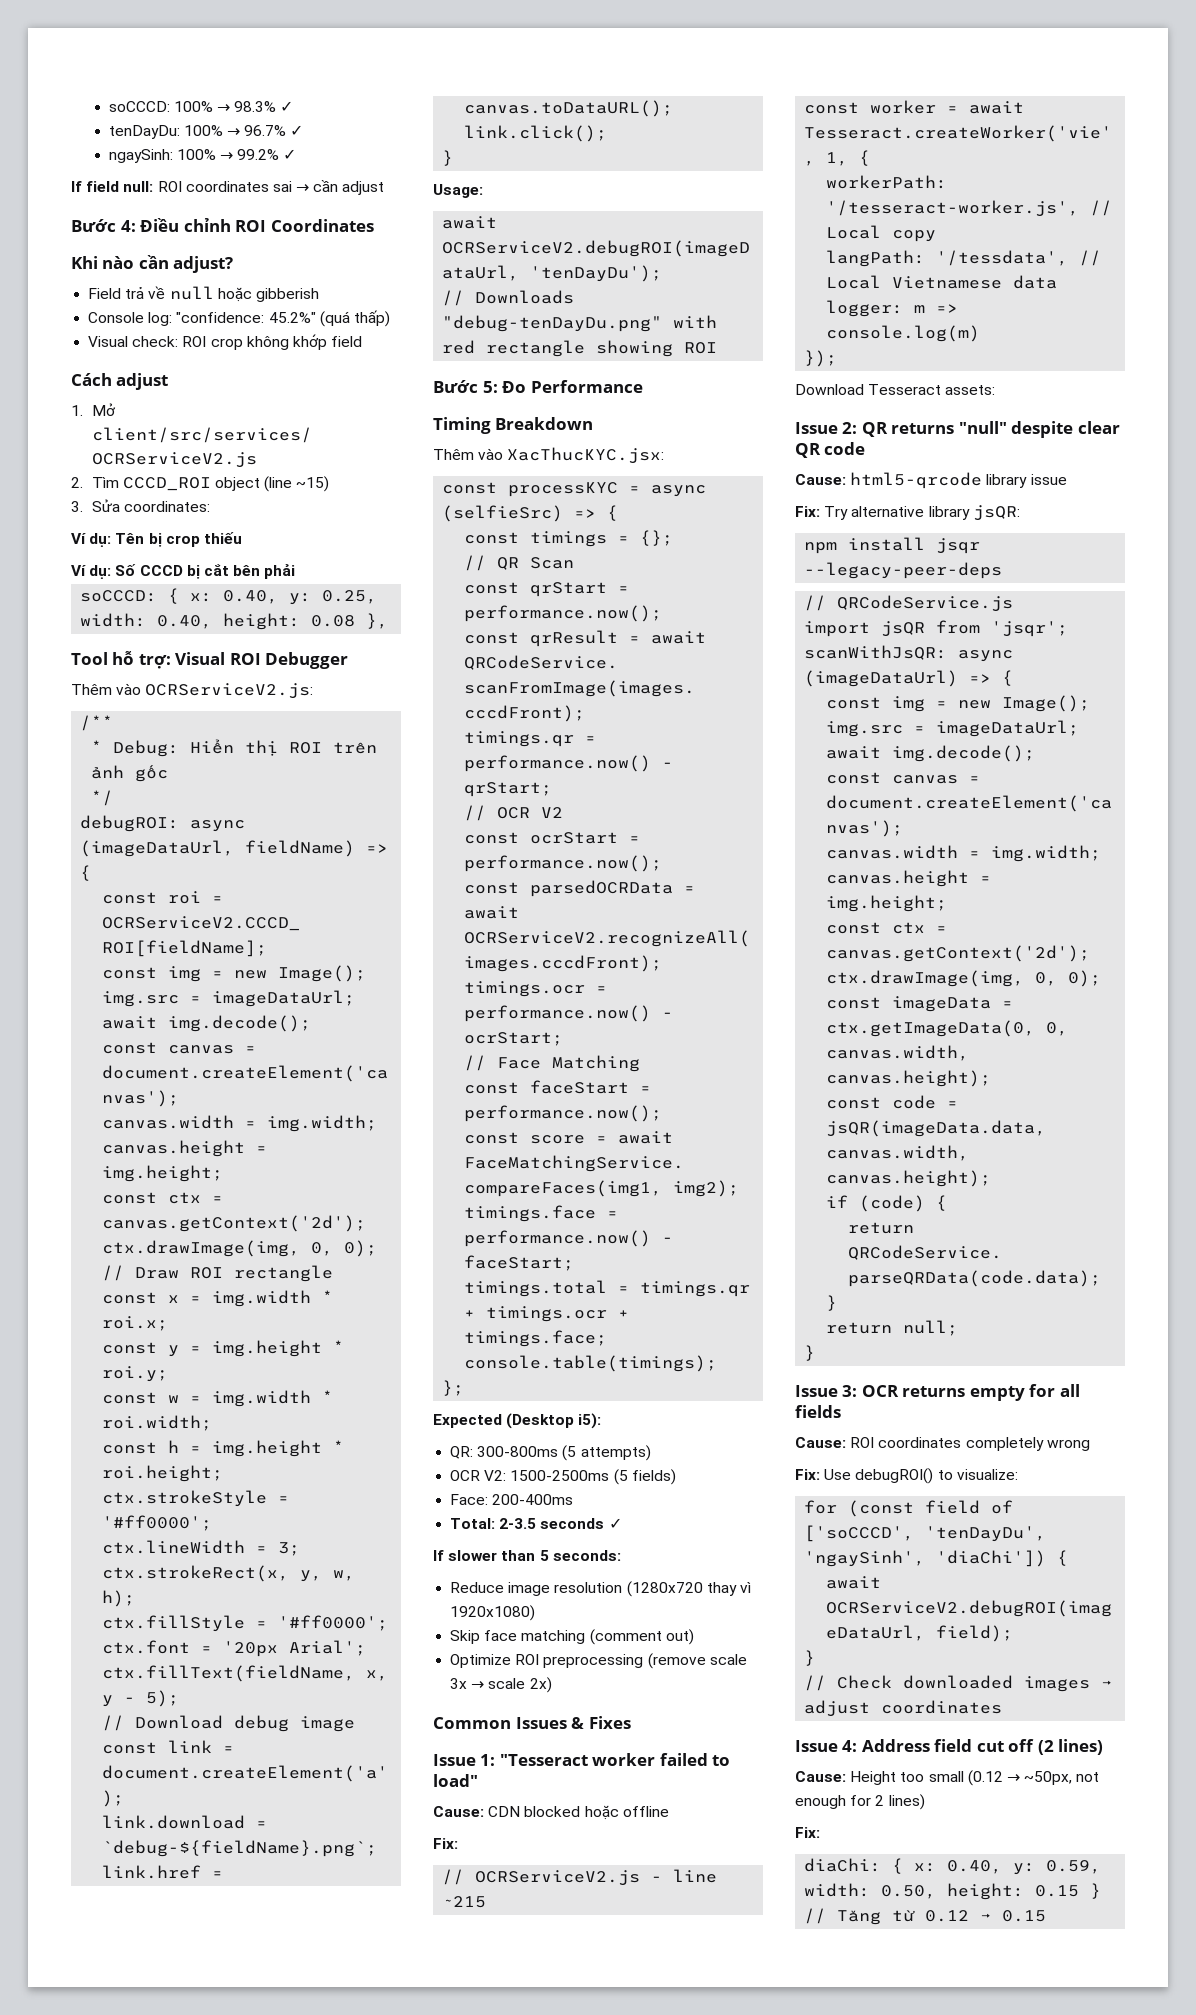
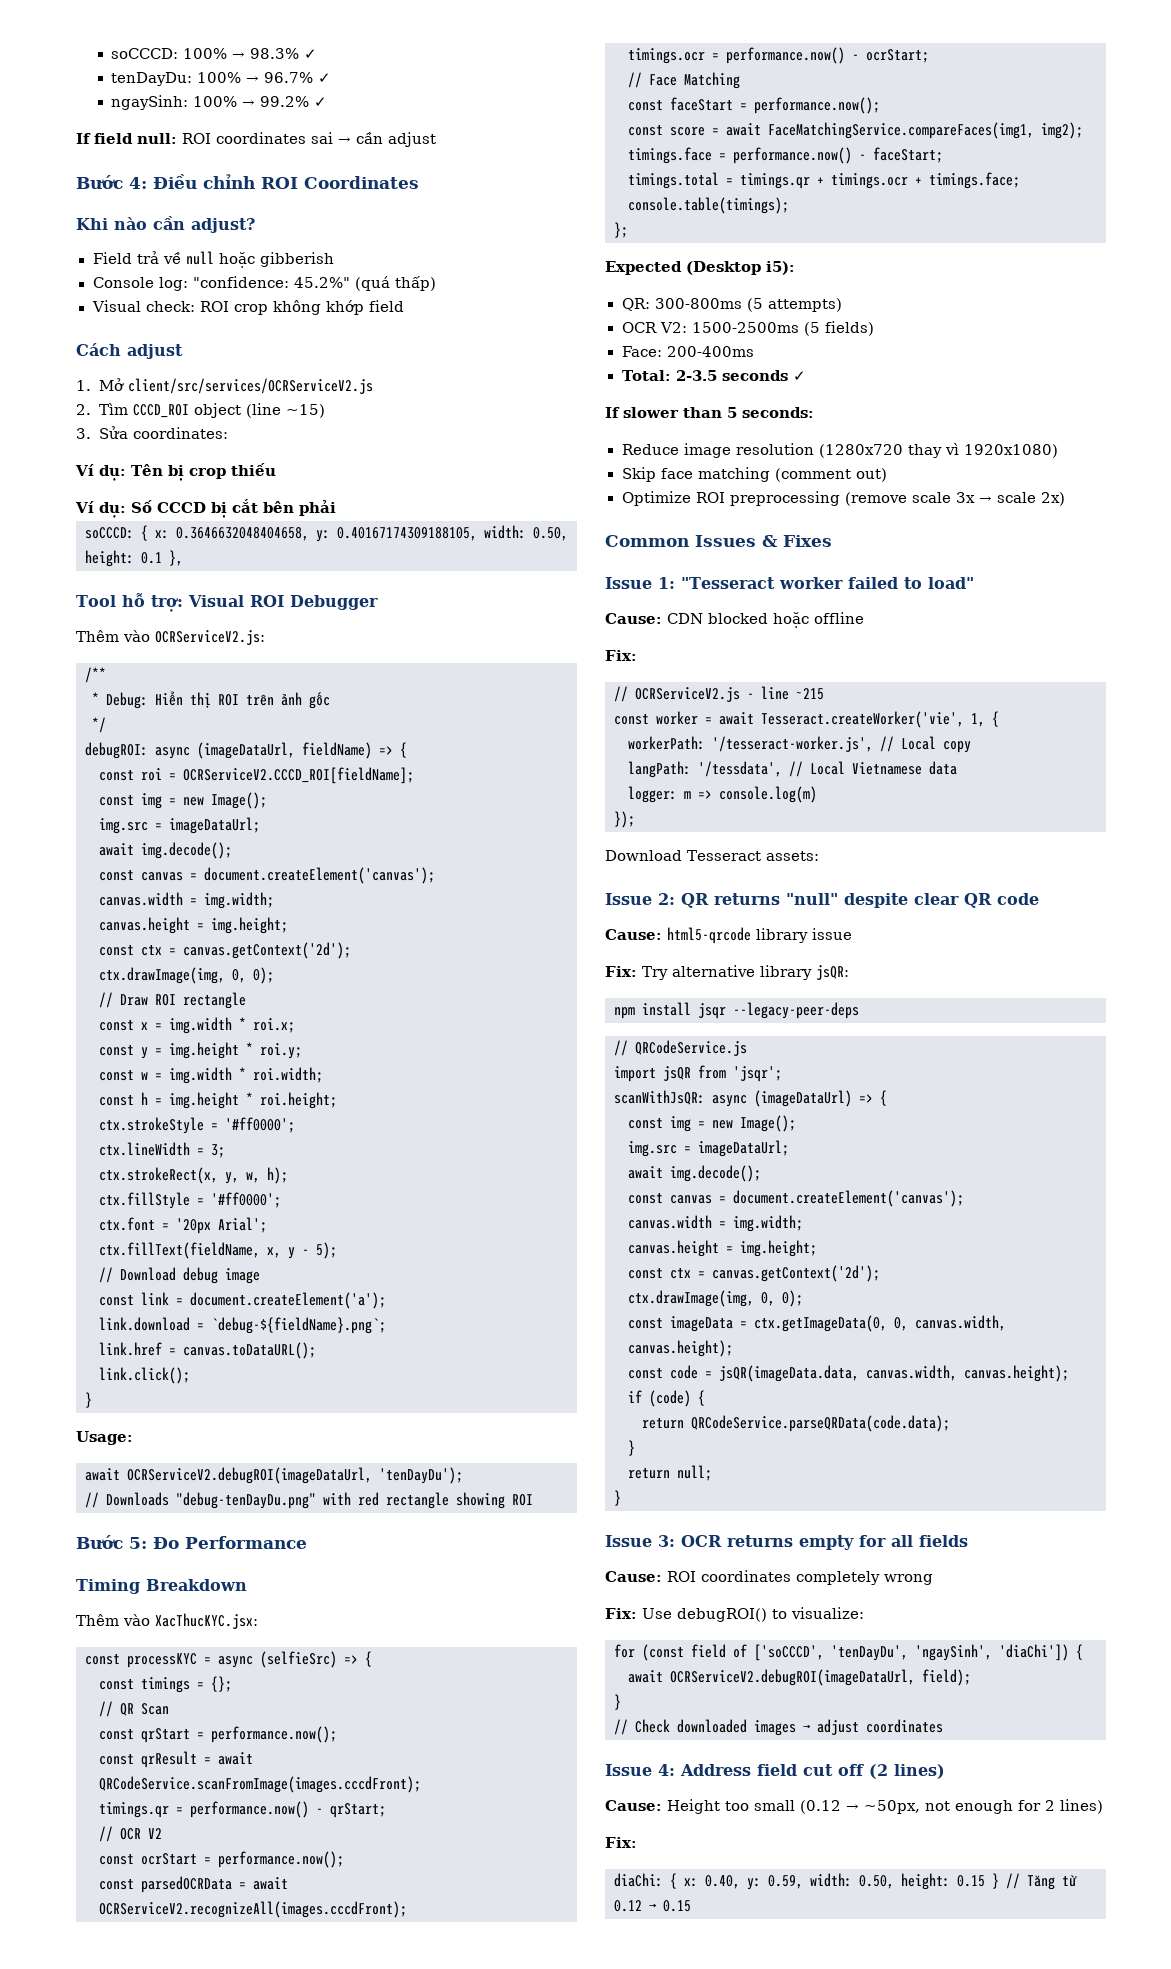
[223,590,378,605] [80,613,356,630] 0.40, y: 0.25, width: 0.40, height: 0.08 -> [176,525,568,542] [85,550,162,567] 0.3646632048404658, y: 0.40167174309188105, width: 0.50, height: 0.1

